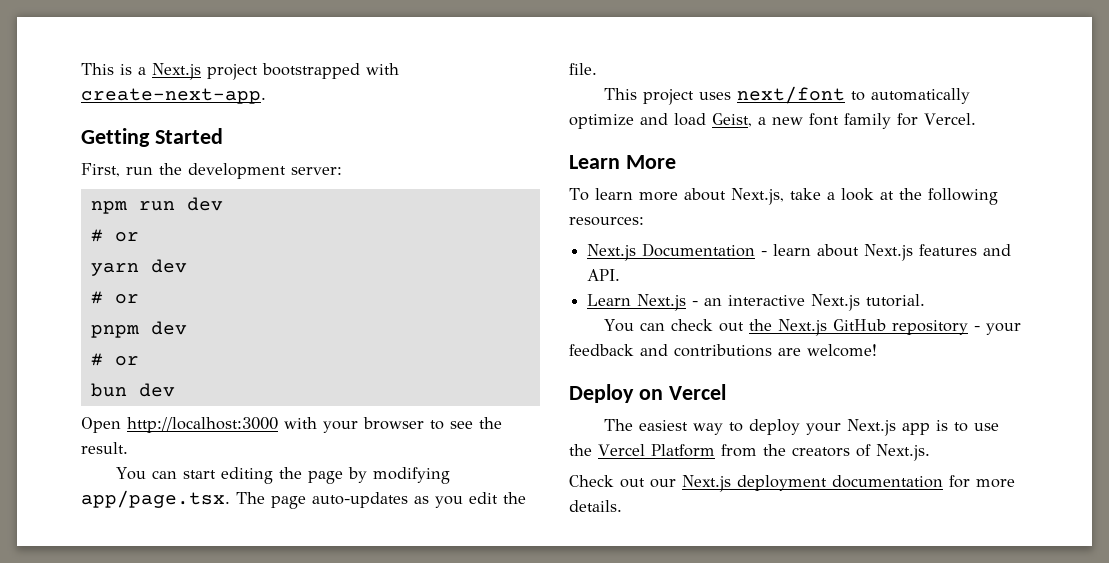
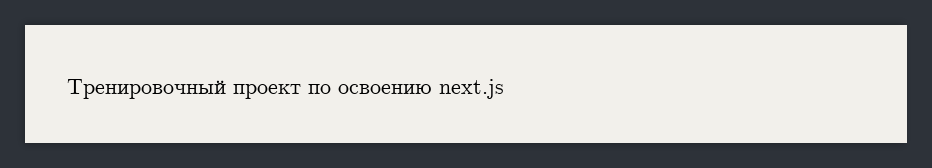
[81,63,399,80] [81,88,266,104] [81,128,223,147] [81,163,342,179] [90,197,223,214] [90,229,139,242] [90,259,187,276] [90,291,139,304] [90,321,187,338] [90,353,139,366] [90,383,175,397] [81,417,502,433] [81,442,128,454] [116,467,451,484] [81,490,526,509] [569,63,597,75] [604,86,971,105] [569,113,976,129] [569,155,676,169] [569,188,998,205] [569,216,644,226] [587,243,1012,261] [587,269,621,281] [587,294,926,311] [604,319,1022,336] [569,344,877,357] [569,384,726,403] [604,419,1000,436] [569,444,930,461] [569,475,1015,492] [569,500,622,512] This is a Next.js project bootstrapped with create-next-app. // Getting Started // First, run the development server: // npm run dev // # or // yarn dev // # or // pnpm dev // # or // bun dev // Open http://localhost:3000 with your browser to see the result. // You can start editing the page by modifying app/page.tsx. The page auto-updates as you edit the file. // This project uses next/font to automatically optimize and load Geist, a new font family for Vercel. // Learn More // To learn more about Next.js, take a look at the following resources: // Next.js Documentation - learn about Next.js features and API. // Learn Next.js - an interactive Next.js tutorial. // You can check out the Next.js GitHub repository - your feedback and contributions are welcome! // Deploy on Vercel // The easiest way to deploy your Next.js app is to use the Vercel Platform from the creators of Next.js. // Check out our Next.js deployment documentation for more details. -> [67,79,504,99] Тренировочный проект по освоению next.js

